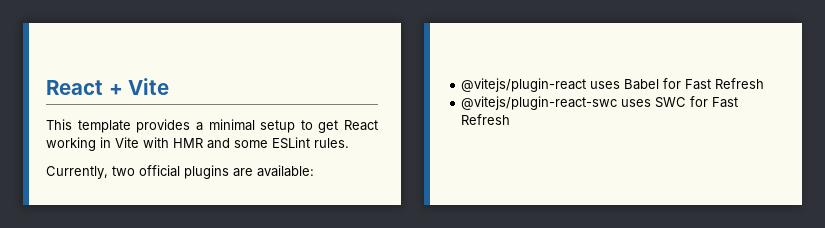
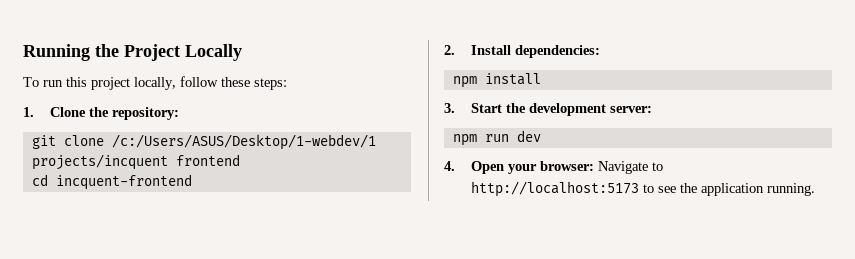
[46,78,170,95] [46,119,378,133] [46,137,349,151] [46,165,314,179] [461,78,765,92] [461,96,739,110] [461,114,511,125] React + Vite // This template provides a minimal setup to get React working in Vite with HMR and some ESLint rules. // Currently, two official plugins are available: // @vitejs/plugin-react uses Babel for Fast Refresh // @vitejs/plugin-react-swc uses SWC for Fast Refresh -> [23,44,242,61] [23,76,287,90] [23,107,180,120] [31,134,376,150] [31,154,240,170] [31,174,192,190] [444,45,601,58] [452,73,541,88] [444,103,653,116] [452,130,541,146] [444,161,664,174] [471,181,816,197] Running the Project Locally // To run this project locally, follow these steps: // 1. Clone the repository: // git clone /c:/Users/ASUS/Desktop/1-webdev/1 projects/incquent frontend // cd incquent-frontend // 2. Install dependencies: // npm install // 3. Start the development server: // npm run dev // 4. Open your browser: Navigate to http://localhost:5173 to see the application running.

